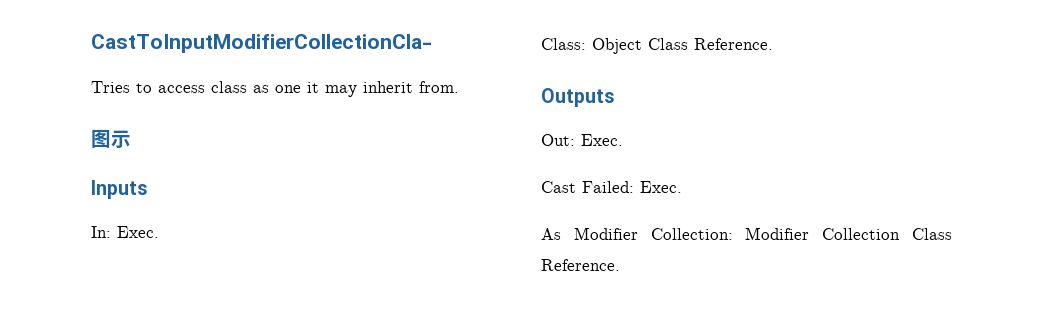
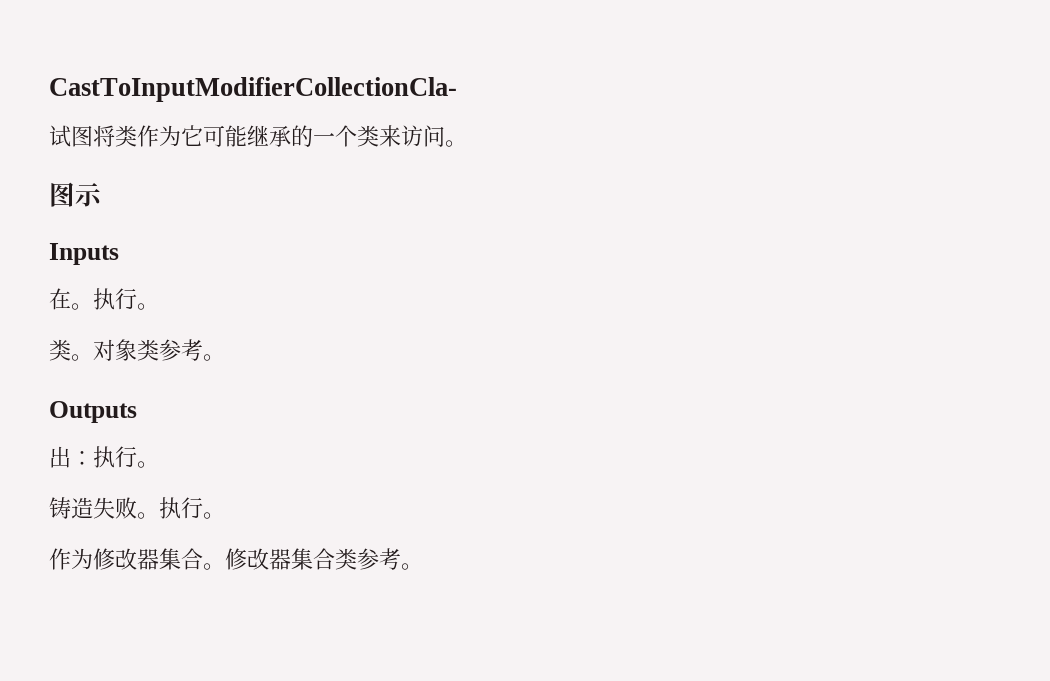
[91,81,459,97] [91,129,131,148] [91,180,147,199] [91,226,159,238] [541,38,773,54] [541,88,614,107] [541,134,623,146] [541,181,682,193] [541,227,952,240] [541,259,620,271] Tries to access class as one it may inherit from. // 图示 // Inputs // In: Exec. // Class: Object Class Reference. // Outputs // Out: Exec. // Cast Failed: Exec. // As Modifier Collection: Modifier Collection Class Reference. -> [49,125,467,147] [49,182,103,207] [49,243,119,265] [49,288,159,310] [49,339,225,361] [49,401,137,423] [49,446,159,468] [49,497,225,519] [49,548,423,570] 试图将类作为它可能继承的一个类来访问。 // 图示 // Inputs // 在。执行。 // 类。对象类参考。 // Outputs // 出：执行。 // 铸造失败。执行。 // 作为修改器集合。修改器集合类参考。

